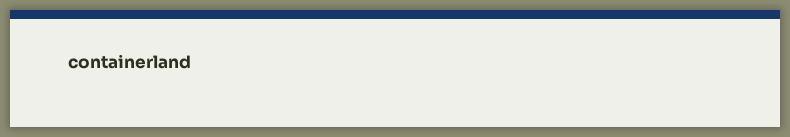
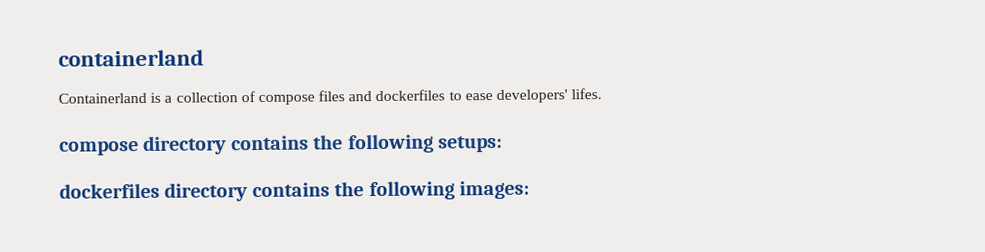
(191, 61) none -> [58,88,603,106] [59,133,503,156] [59,180,530,202] // Containerland is a collection of compose files and dockerfiles to ease developers' lifes. // compose directory contains the following setups: // dockerfiles directory contains the following images:

